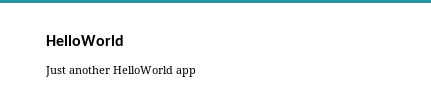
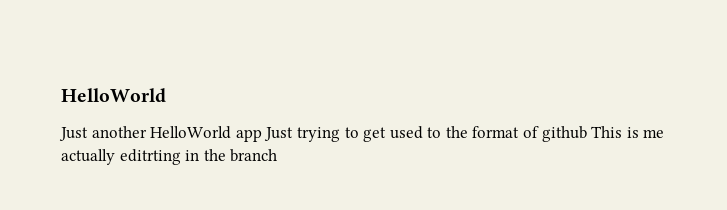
(196, 72) none -> [264,126,665,142] [61,149,278,165] Just trying to get used to the format of github This is me actually editrting in the branch

